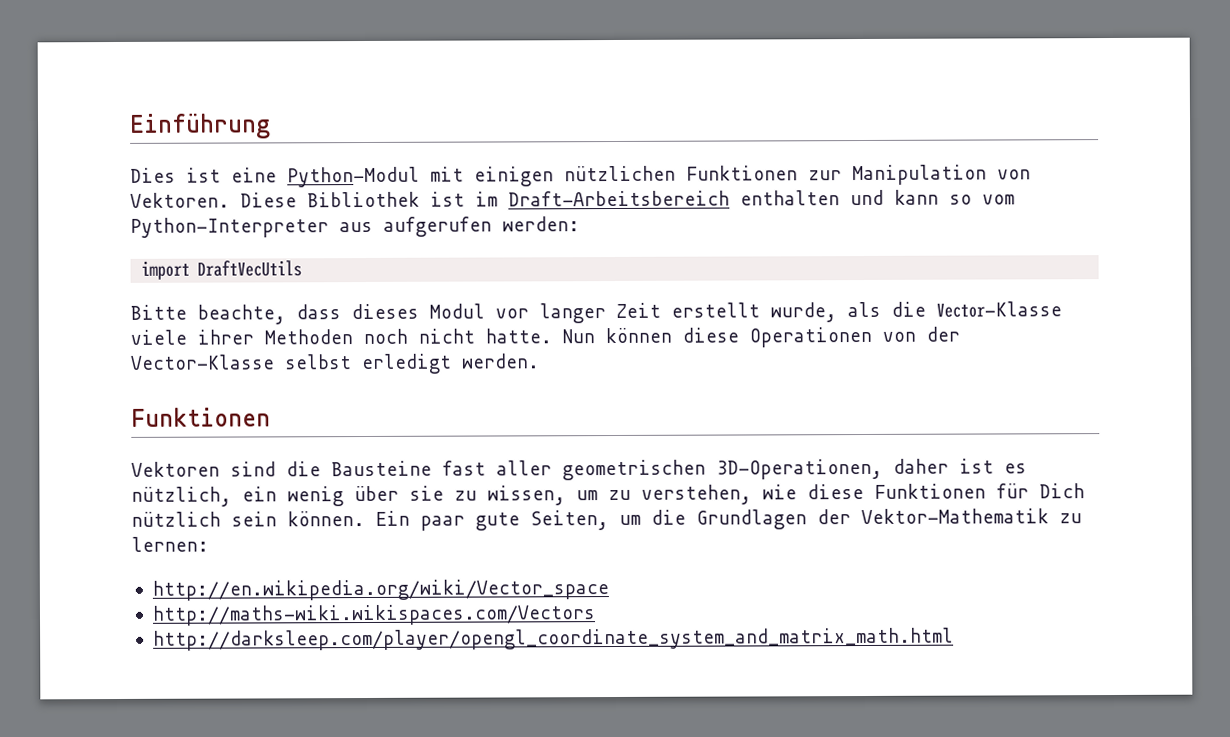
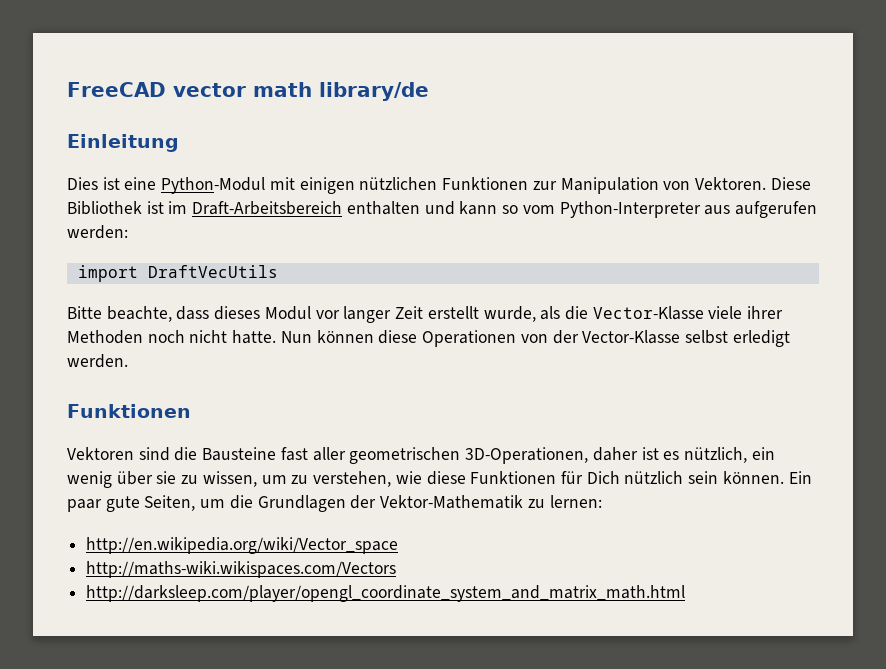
[129,113,271,139] Einführung -> [67,82,429,101] [67,134,179,152] FreeCAD vector math library/de // Einleitung

